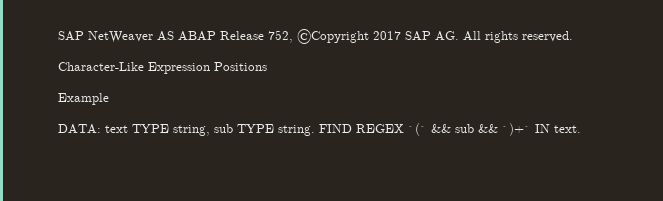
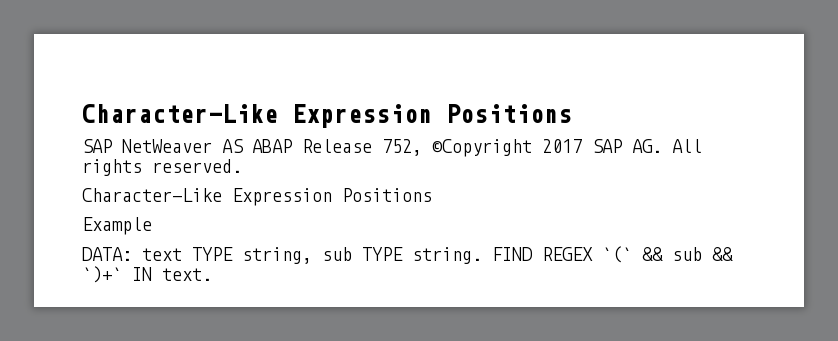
(58, 36) none -> [82,104,572,128] Character-Like Expression Positions //

